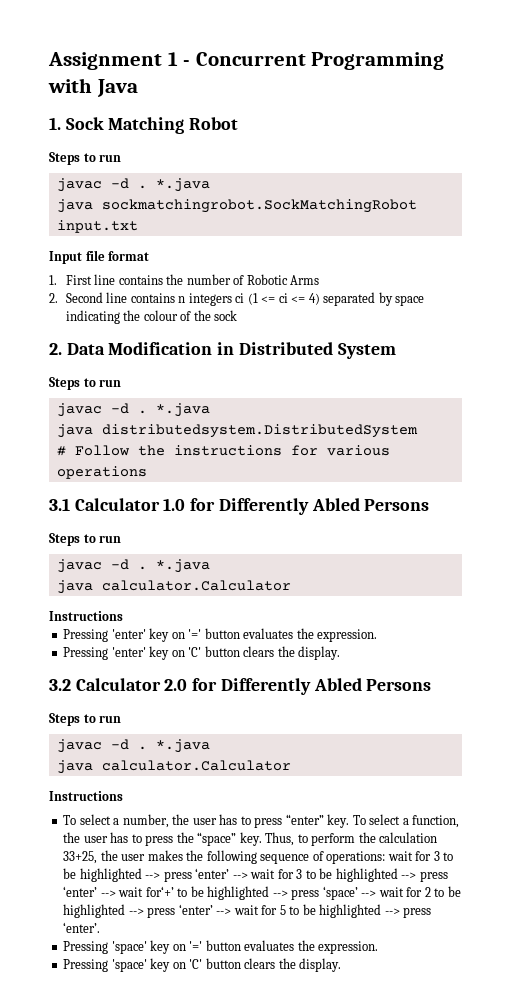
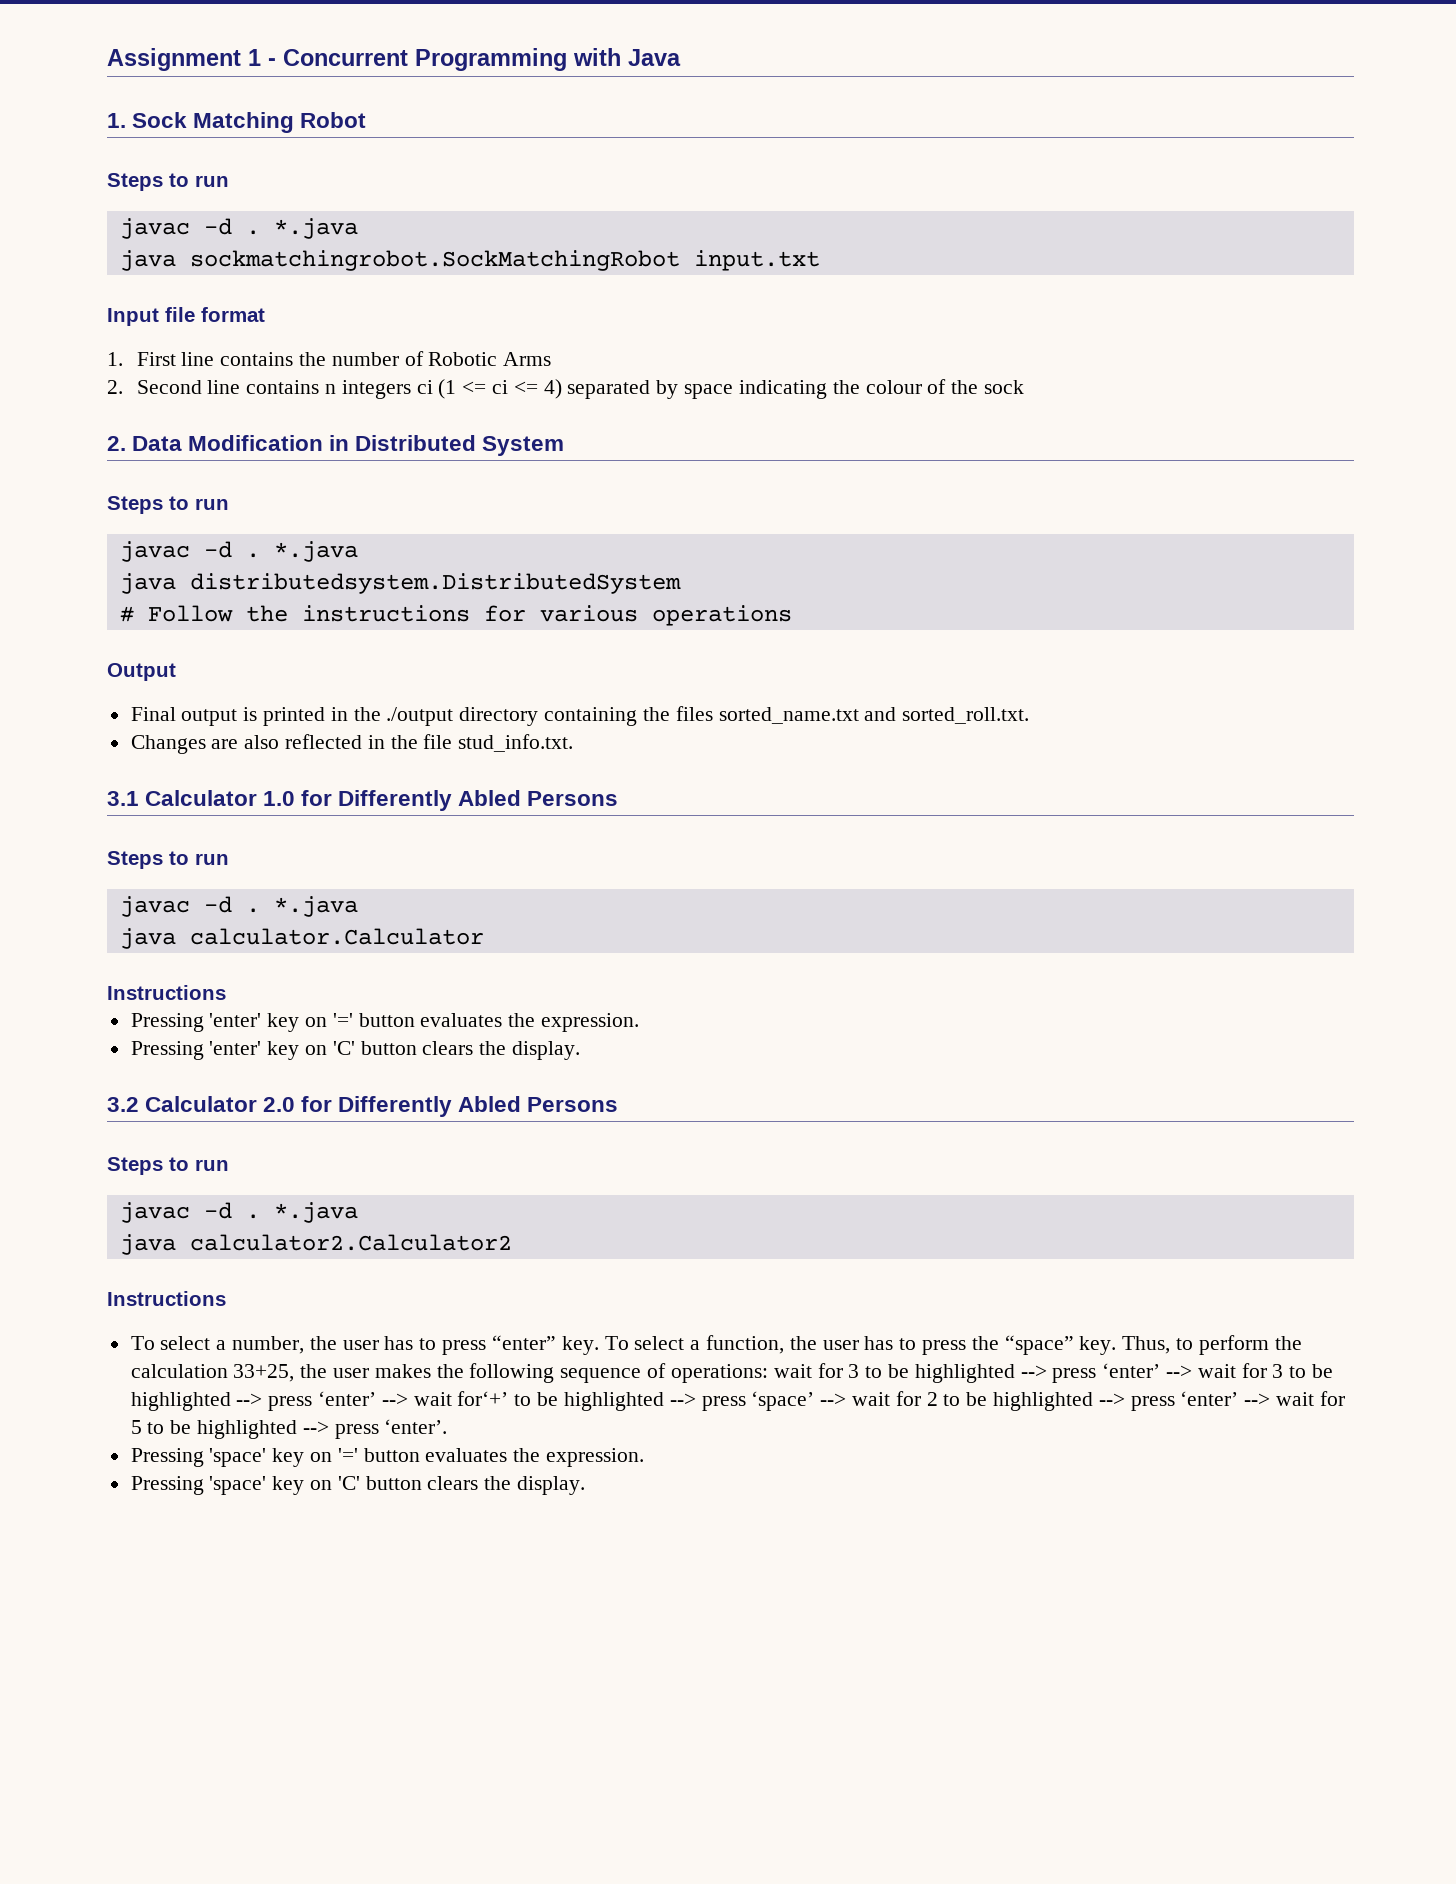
(147, 472) none -> [107,663,176,681] [130,706,1030,726] [130,734,574,754] // Output // Final output is printed in the ./output directory containing the files sorted_name.txt and sorted_roll.txt. // Changes are also reflected in the file stud_info.txt.
[101,760,291,771] calculator.Calculator -> [189,1234,512,1251] calculator2.Calculator2

